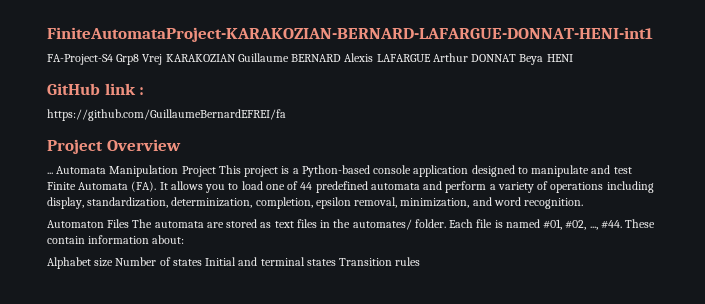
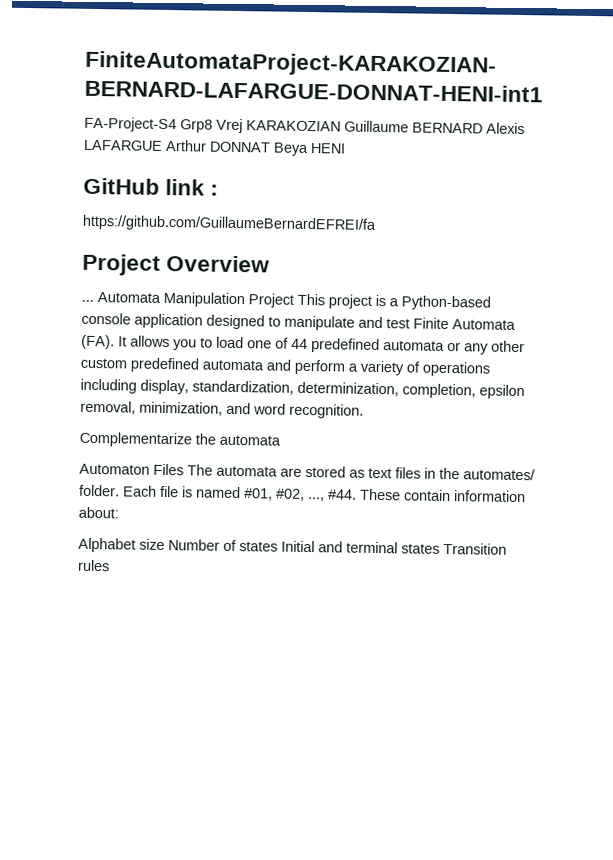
(420, 186) none -> [447,340,525,355] [80,357,264,373] or any other custom predefined automata
(584, 203) none -> [79,431,281,448] // Complementarize the automata

